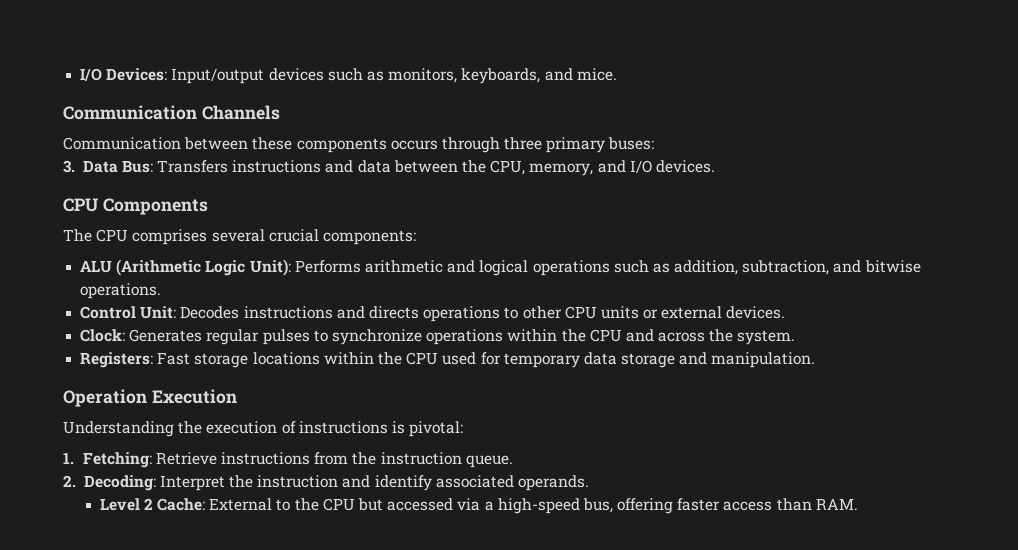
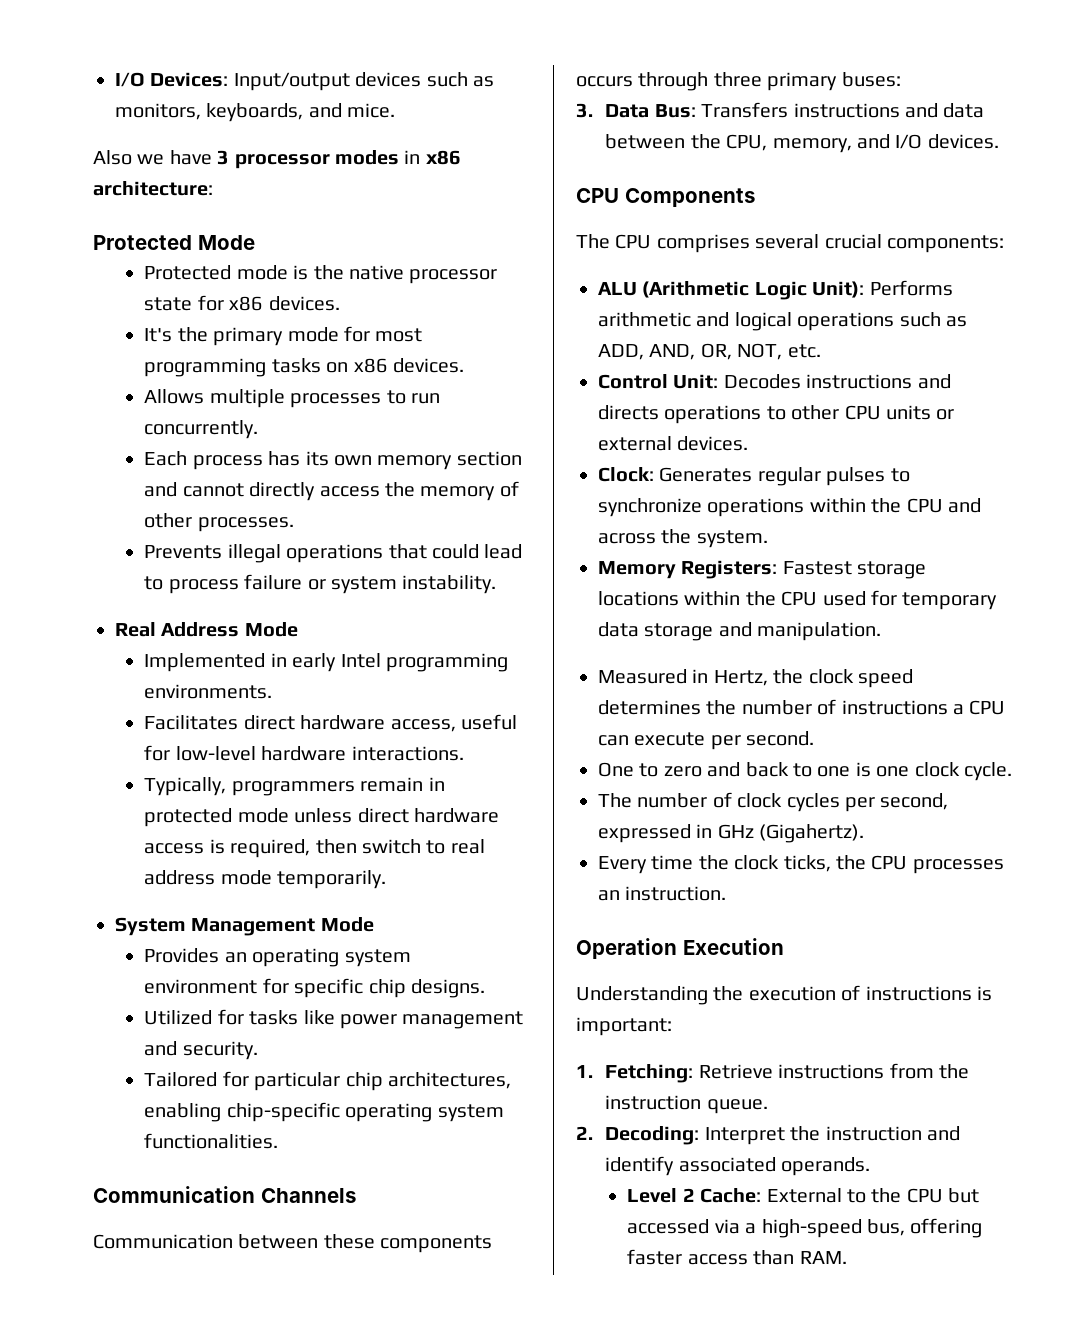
(617, 74) none -> [93,150,461,169] [93,181,213,196] [93,235,255,250] [144,265,498,284] [144,295,340,311] [144,326,423,346] [144,358,465,377] [144,389,441,408] [144,420,259,439] [144,451,522,470] [144,481,519,501] [144,513,294,532] [144,544,523,563] [144,574,497,594] [115,622,298,637] [144,653,509,672] [144,684,273,699] [144,714,518,732] [144,745,464,761] [144,777,445,796] [144,808,500,827] [144,839,485,858] [144,870,387,889] [115,917,374,936] [144,948,411,967] [144,978,486,998] [144,1009,524,1029] [144,1041,258,1060] [144,1071,512,1091] [144,1102,504,1122] [144,1133,279,1149] // Also we have 3 processor modes in x86 architecture: // Protected Mode // Protected mode is the native processor state for x86 devices. // It's the primary mode for most programming tasks on x86 devices. // Allows multiple processes to run concurrently. // Each process has its own memory section and cannot directly access the memory of other processes. // Prevents illegal operations that could lead to process failure or system instability. // Real Address Mode // Implemented in early Intel programming environments. // Facilitates direct hardware access, useful for low-level hardware interactions. // Typically, programmers remain in protected mode unless direct hardware access is required, then switch to real address mode temporarily. // System Management Mode // Provides an operating system environment for specific chip designs. // Utilized for tasks like power management and security. // Tailored for particular chip architectures, enabling chip-specific operating system functionalities.
[674,260,921,275] [80,283,162,299] addition, subtraction, and bitwise operations. -> [598,343,821,360] ADD, AND, OR, NOT, etc.
[80,352,191,368] Registers: Fast -> [598,560,852,579] Memory Registers: Fastest
(816, 360) none -> [598,669,913,688] [598,699,1006,715] [598,731,815,750] [598,762,1012,781] [598,792,949,812] [598,824,865,843] [598,855,1004,874] [598,886,727,901] // Measured in Hertz, the clock speed determines the number of instructions a CPU can execute per second. // One to zero and back to one is one clock cycle. // The number of clock cycles per second, expressed in GHz (Gigahertz). // Every time the clock ticks, the CPU processes an instruction.
[409,421,464,437] pivotal: -> [576,1017,672,1036] important:

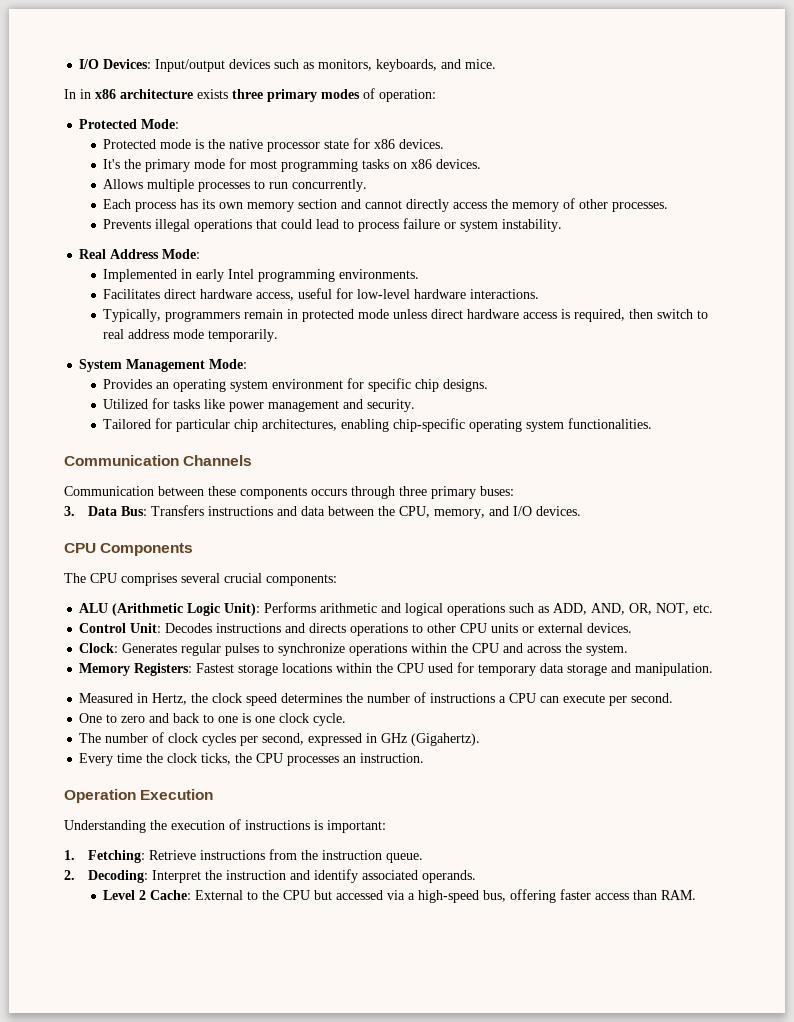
[93,150,461,169] [93,181,213,196] [93,235,255,250] Also we have 3 processor modes in x86 architecture: // Protected Mode -> [64,88,436,102] [79,119,180,129] In in x86 architecture exists three primary modes of operation: // Protected Mode:
[244,622,298,637] Mode -> [162,249,201,259] Mode:
[320,917,374,932] Mode -> [209,359,248,369] Mode:

